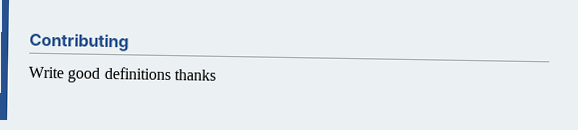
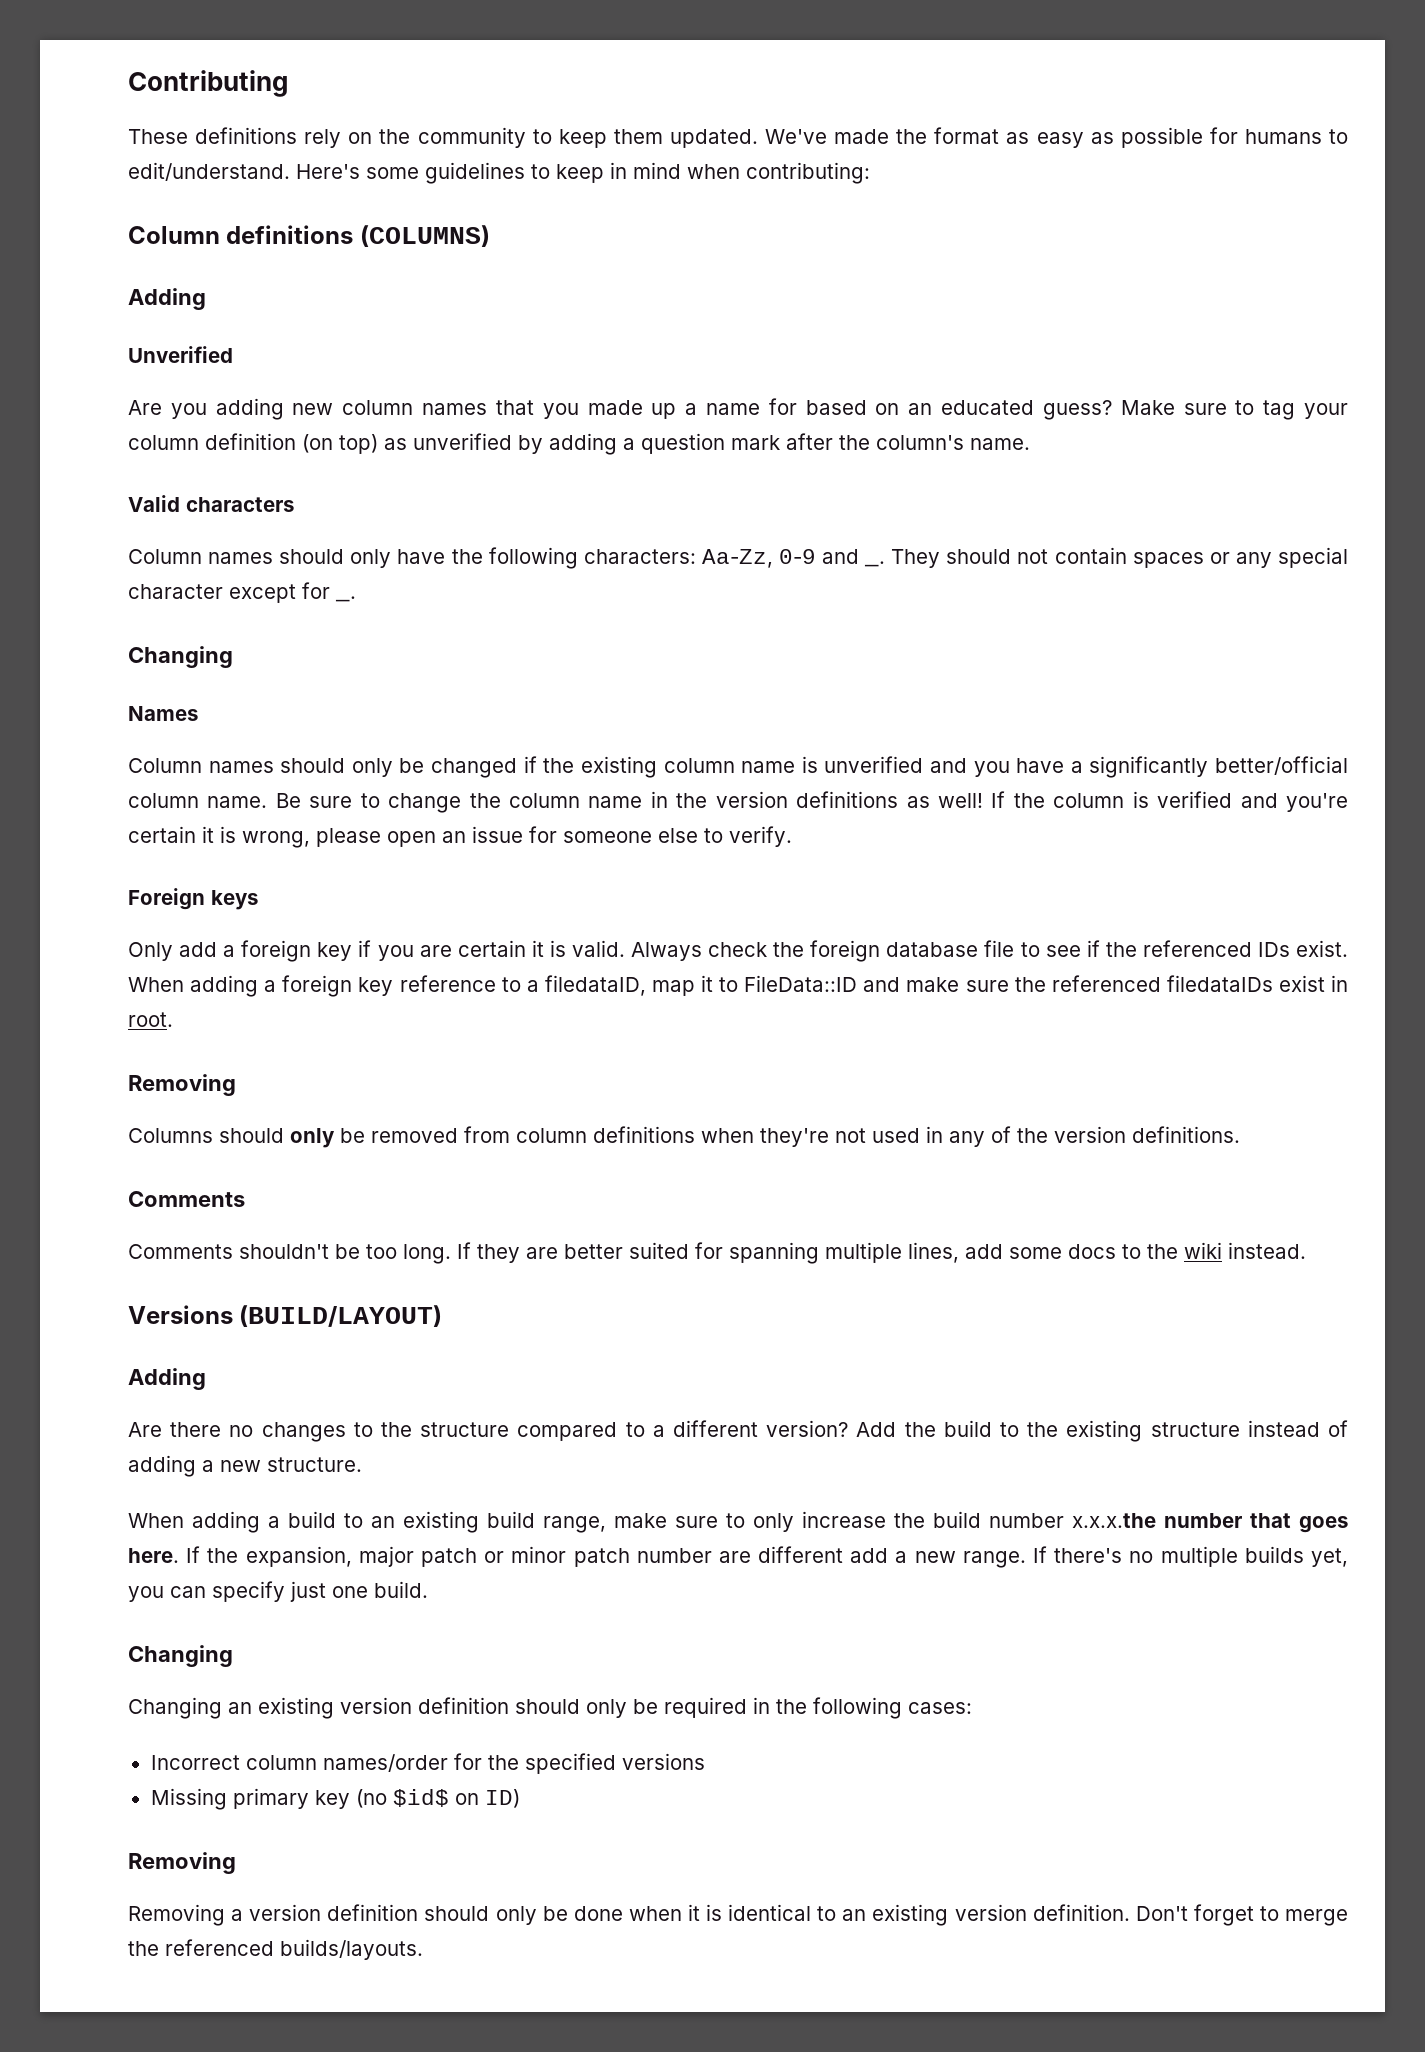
[28,66,216,83] Write good definitions thanks -> [128,127,1348,148] [128,162,870,184] [128,225,490,247] [128,288,206,310] [128,346,233,363] [128,398,1349,420] [128,433,1030,455] [128,495,294,512] [128,547,1348,569] [128,582,356,603] [128,646,233,668] [128,706,198,721] [128,756,1348,778] [128,791,1348,813] [128,826,792,848] [128,888,258,910] [128,940,1348,962] [128,975,1348,997] [128,1012,173,1027] [128,1074,236,1096] [128,1126,1240,1148] [128,1191,245,1207] [128,1242,1306,1264] [128,1305,443,1327] [128,1368,206,1390] [128,1420,1349,1442] [128,1455,362,1477] [128,1511,1348,1533] [128,1546,1348,1568] [128,1581,428,1602] [128,1645,233,1667] [128,1697,972,1719] [150,1753,705,1774] [150,1788,520,1810] [128,1852,236,1874] [128,1904,1348,1926] [128,1939,423,1960] These definitions rely on the community to keep them updated. We've made the format as easy as possible for humans to edit/understand. Here's some guidelines to keep in mind when contributing: // Column definitions (COLUMNS) // Adding // Unverified // Are you adding new column names that you made up a name for based on an educated guess? Make sure to tag your column definition (on top) as unverified by adding a question mark after the column's name. // Valid characters // Column names should only have the following characters: Aa-Zz, 0-9 and _. They should not contain spaces or any special character except for _. // Changing // Names // Column names should only be changed if the existing column name is unverified and you have a significantly better/official column name. Be sure to change the column name in the version definitions as well! If the column is verified and you're certain it is wrong, please open an issue for someone else to verify. // Foreign keys // Only add a foreign key if you are certain it is valid. Always check the foreign database file to see if the referenced IDs exist. When adding a foreign key reference to a filedataID, map it to FileData::ID and make sure the referenced filedataIDs exist in root. // Removing // Columns should only be removed from column definitions when they're not used in any of the version definitions. // Comments // Comments shouldn't be too long. If they are better suited for spanning multiple lines, add some docs to the wiki instead. // Versions (BUILD/LAYOUT) // Adding // Are there no changes to the structure compared to a different version? Add the build to the existing structure instead of adding a new structure. // When adding a build to an existing build range, make sure to only increase the build number x.x.x.the number that goes here. If the expansion, major patch or minor patch number are different add a new range. If there's no multiple builds yet, you can specify just one build. // Changing // Changing an existing version definition should only be required in the following cases: // Incorrect column names/order for the specified versions // Missing primary key (no $id$ on ID) // Removing // Removing a version definition should only be done when it is identical to an existing version definition. Don't forget to merge the referenced builds/layouts.

